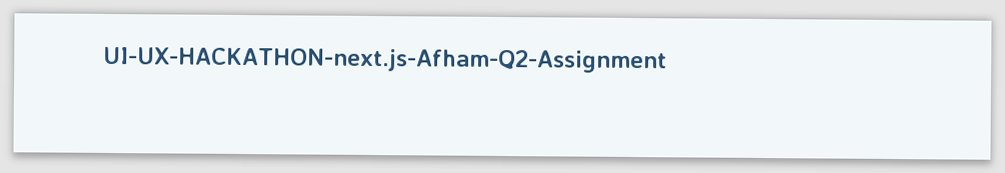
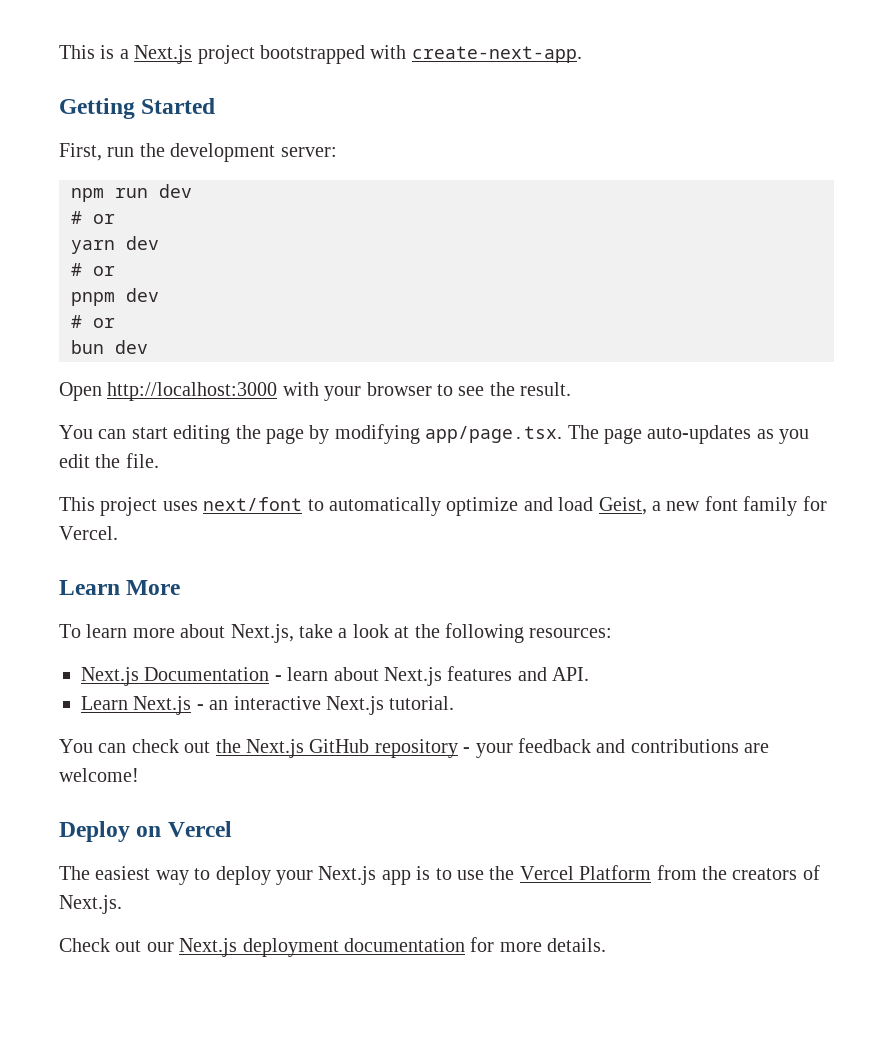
[103,46,667,74] UI-UX-HACKATHON-next.js-Afham-Q2-Assignment -> [59,45,582,64] [59,98,216,119] [59,143,337,162] [71,184,192,202] [71,211,115,224] [71,236,159,254] [71,263,115,276] [71,288,159,306] [71,315,115,328] [71,340,148,354] [59,382,572,401] [59,424,810,444] [59,453,159,468] [59,496,827,516] [59,526,118,540] [59,580,181,595] [59,623,613,643] [81,666,590,686] [81,696,455,715] [59,738,770,758] [59,768,139,782] [59,821,232,842] [59,865,820,885] [59,895,122,914] [59,937,607,957] This is a Next.js project bootstrapped with create-next-app. // Getting Started // First, run the development server: // npm run dev // # or // yarn dev // # or // pnpm dev // # or // bun dev // Open http://localhost:3000 with your browser to see the result. // You can start editing the page by modifying app/page.tsx. The page auto-updates as you edit the file. // This project uses next/font to automatically optimize and load Geist, a new font family for Vercel. // Learn More // To learn more about Next.js, take a look at the following resources: // Next.js Documentation - learn about Next.js features and API. // Learn Next.js - an interactive Next.js tutorial. // You can check out the Next.js GitHub repository - your feedback and contributions are welcome! // Deploy on Vercel // The easiest way to deploy your Next.js app is to use the Vercel Platform from the creators of Next.js. // Check out our Next.js deployment documentation for more details.

